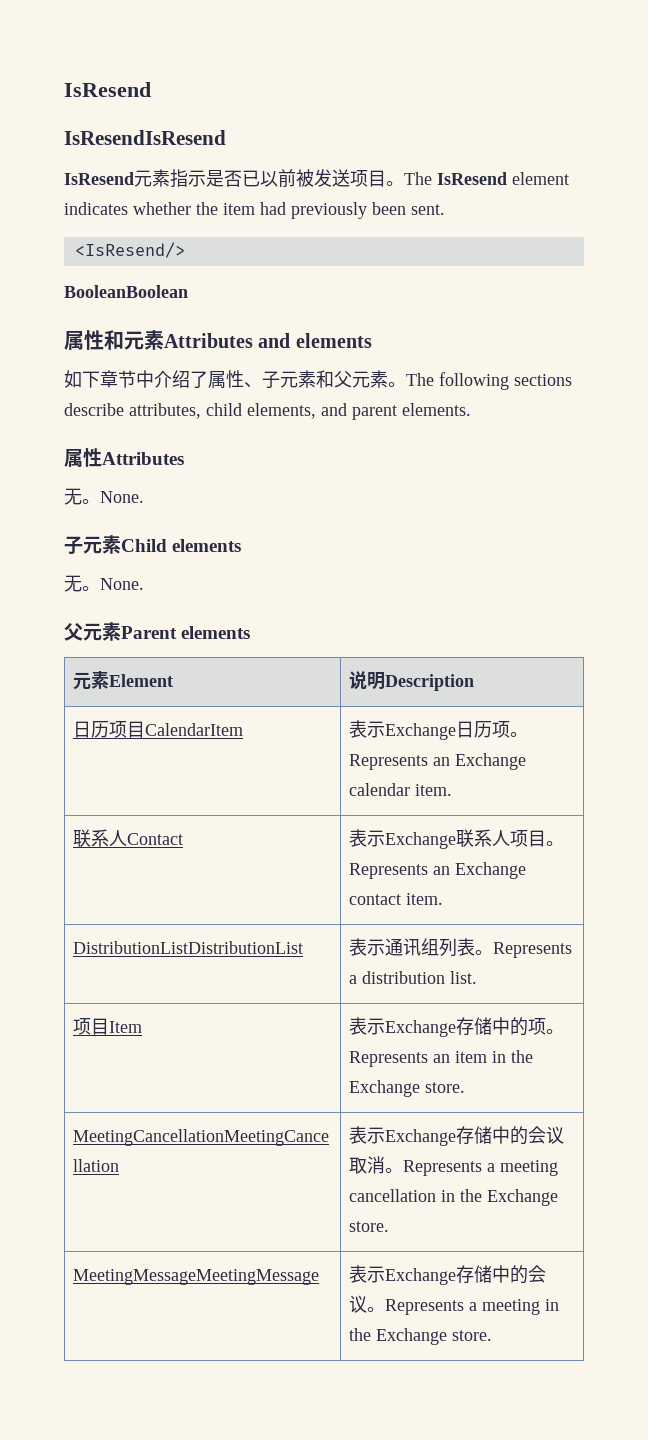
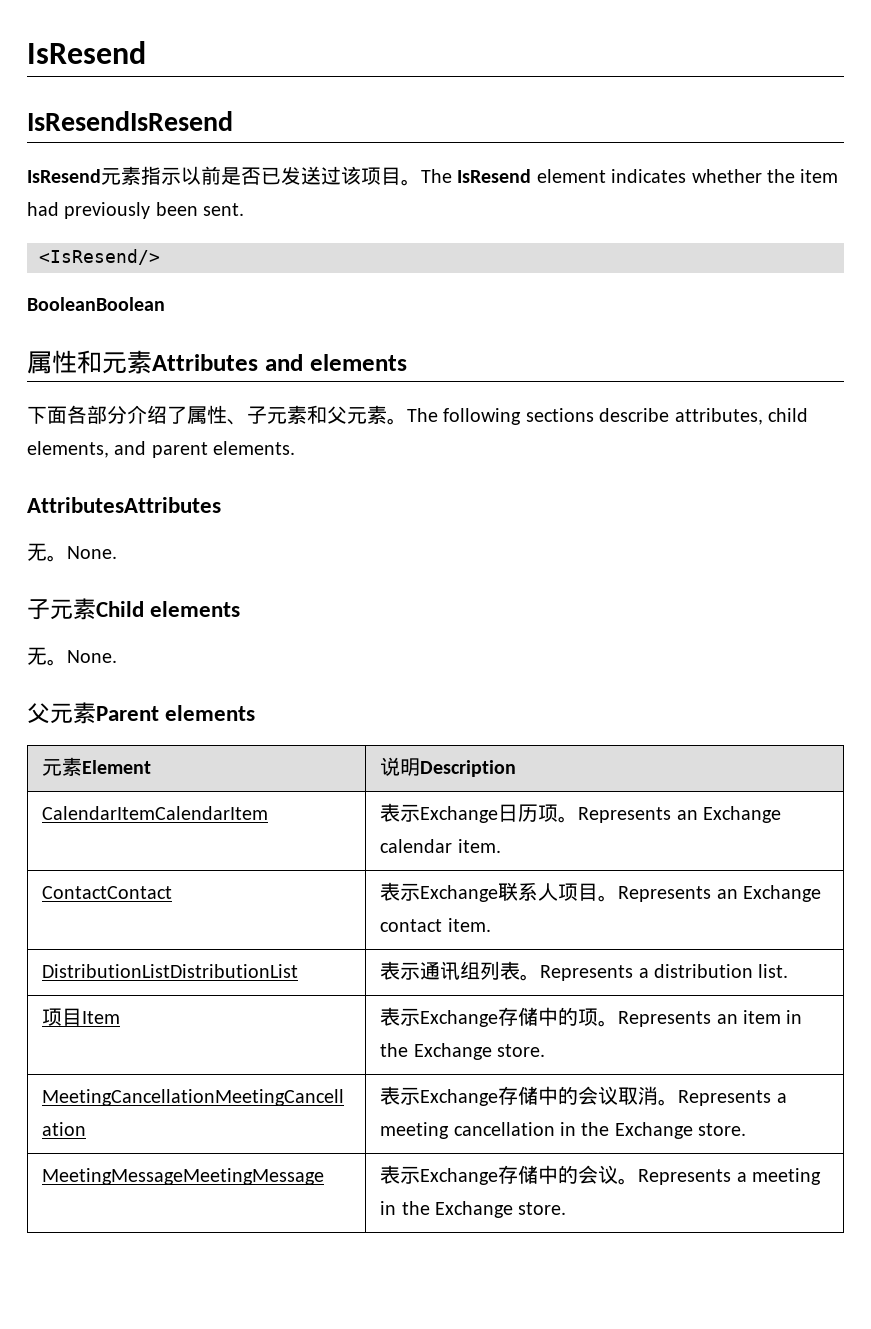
[206,169,350,187] 是否已以前被发送 -> [181,166,361,185] 以前是否已发送过该
[64,370,154,388] 如下章节中 -> [27,405,127,424] 下面各部分
[64,448,184,467] 属性Attributes -> [27,497,221,513] AttributesAttributes
[72,721,243,738] 日历项目CalendarItem -> [42,806,269,820] CalendarItemCalendarItem
[72,829,183,847] 联系人Contact -> [42,886,173,899] ContactContact

